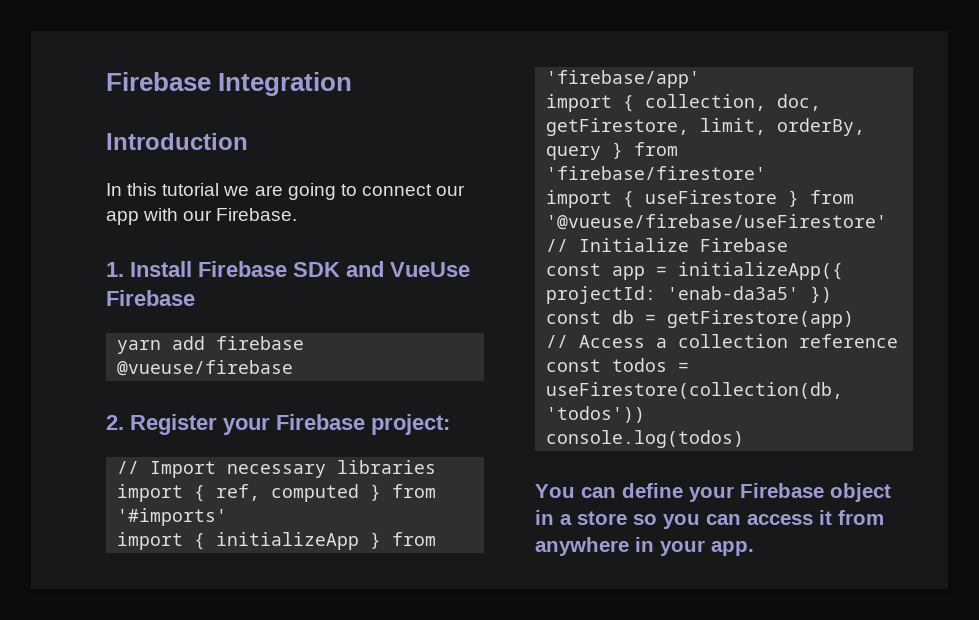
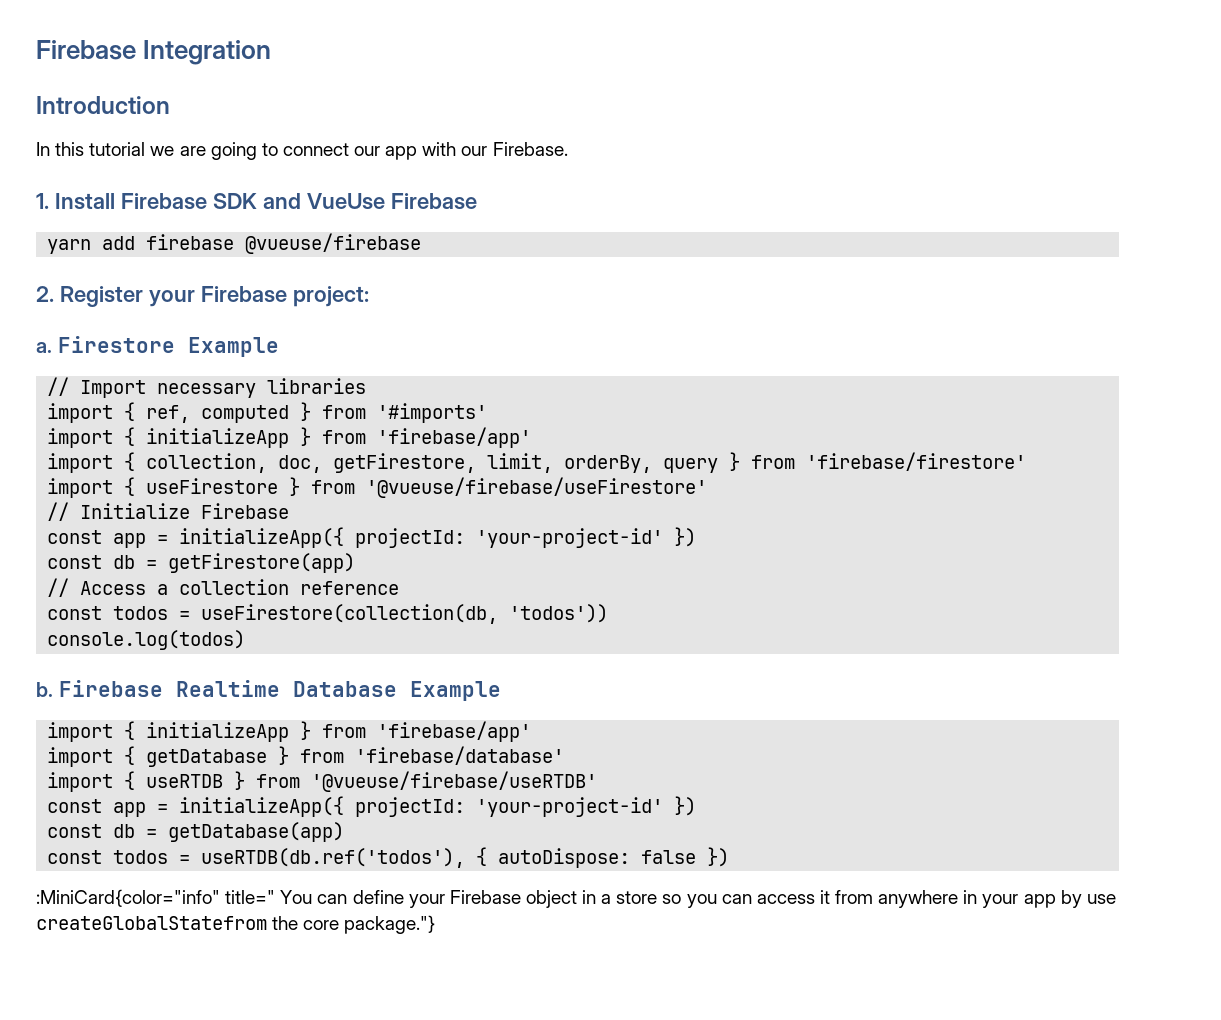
(450, 424) none -> [36,336,279,357] // a. Firestore Example
[667,286,800,300] 'enab-da3a5' -> [476,528,664,548] 'your-project-id'
(745, 439) none -> [36,680,501,701] [47,721,532,742] [47,746,565,767] [47,771,598,792] [47,796,697,817] [47,822,345,842] [47,847,730,868] [36,889,276,907] b. Firebase Realtime Database Example // import { initializeApp } from 'firebase/app' // import { getDatabase } from 'firebase/database' // import { useRTDB } from '@vueuse/firebase/useRTDB' // const app = initializeApp({ projectId: 'your-project-id' }) // const db = getDatabase(app) // const todos = useRTDB(db.ref('todos'), { autoDispose: false }) // :MiniCard{color="info" title="
[711,541,754,556] app. -> [1023,890,1116,908] [36,915,436,934] app by use createGlobalStatefrom the core package."}

